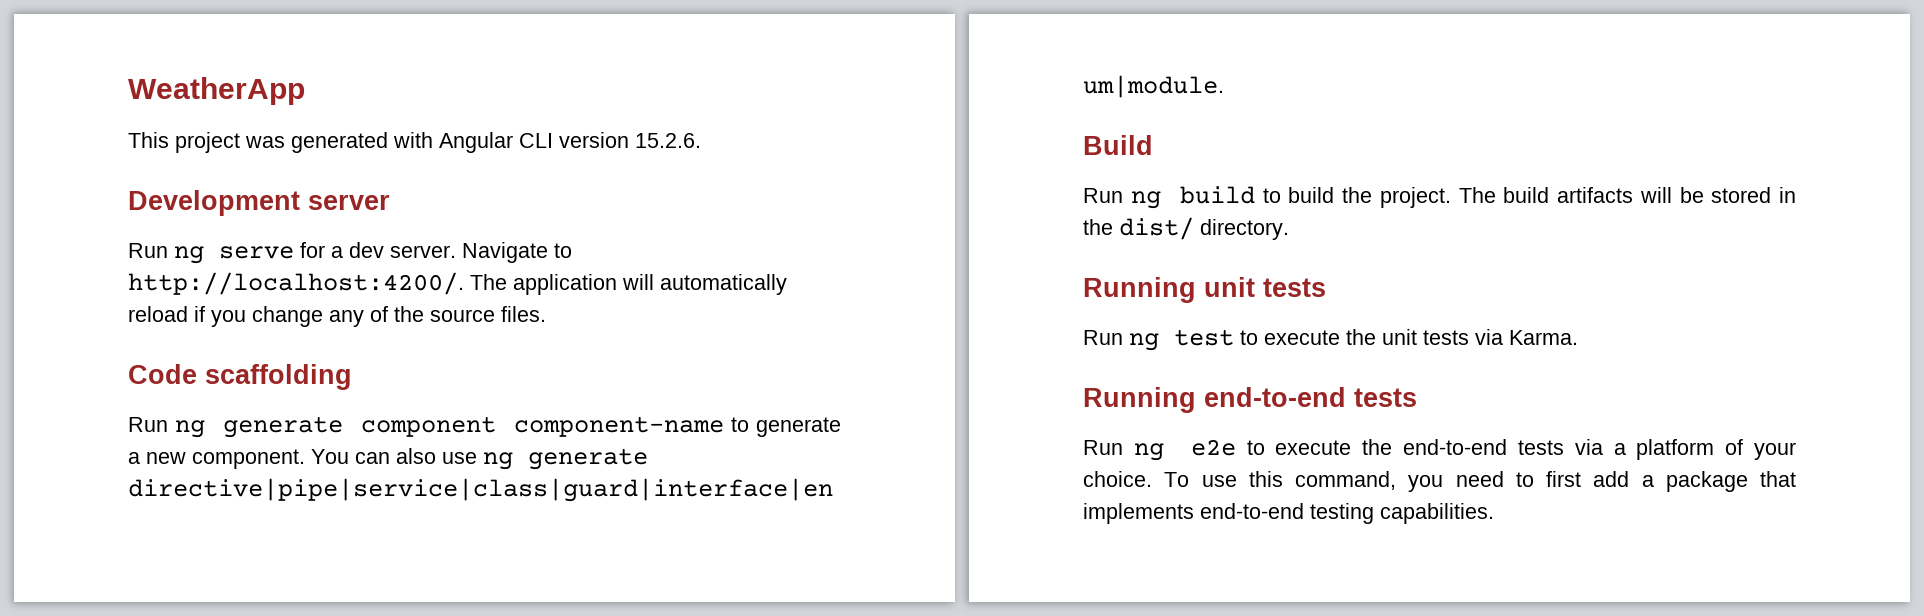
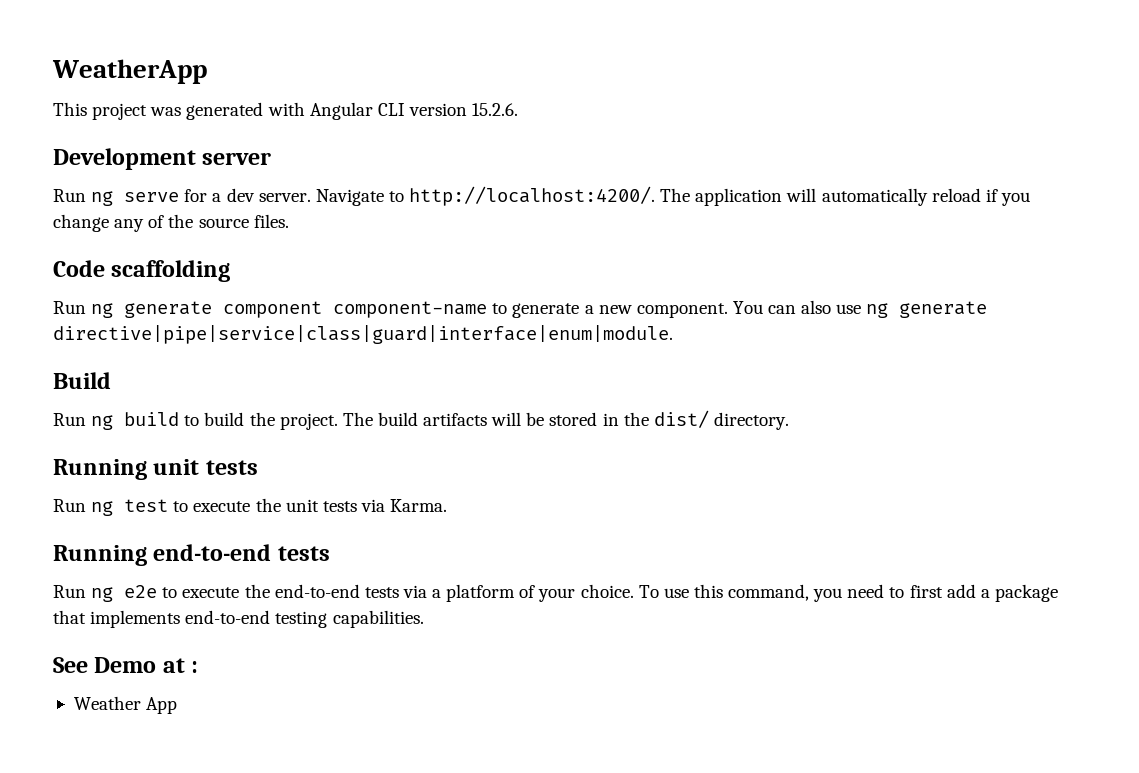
(1494, 513) none -> [53,657,199,673] [73,696,178,714] // See Demo at : // Weather App

